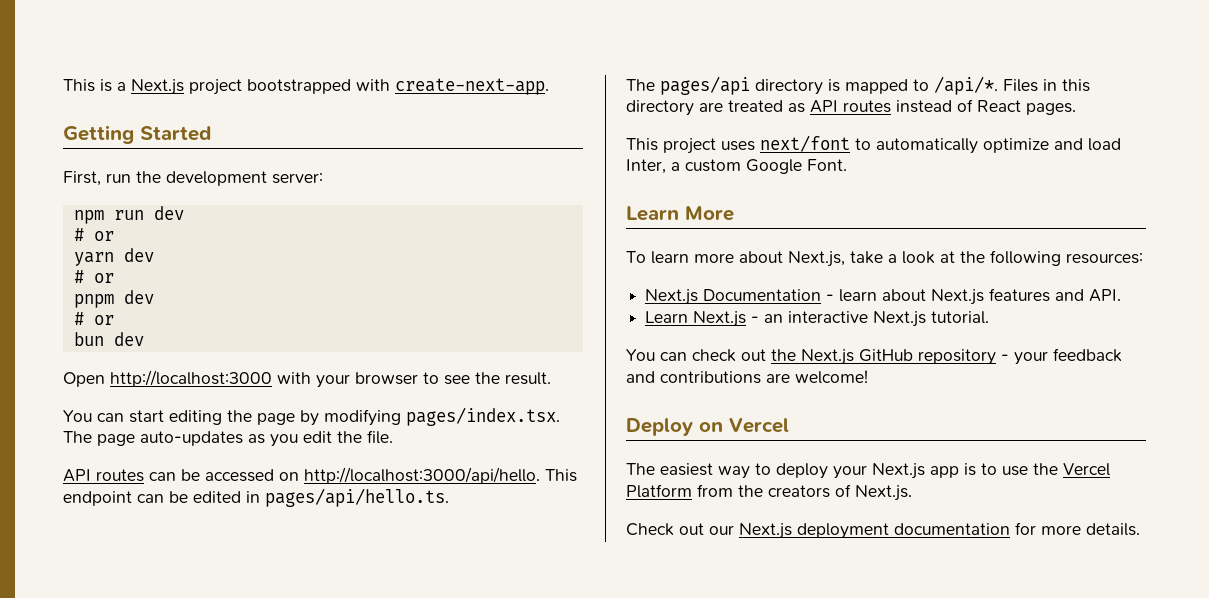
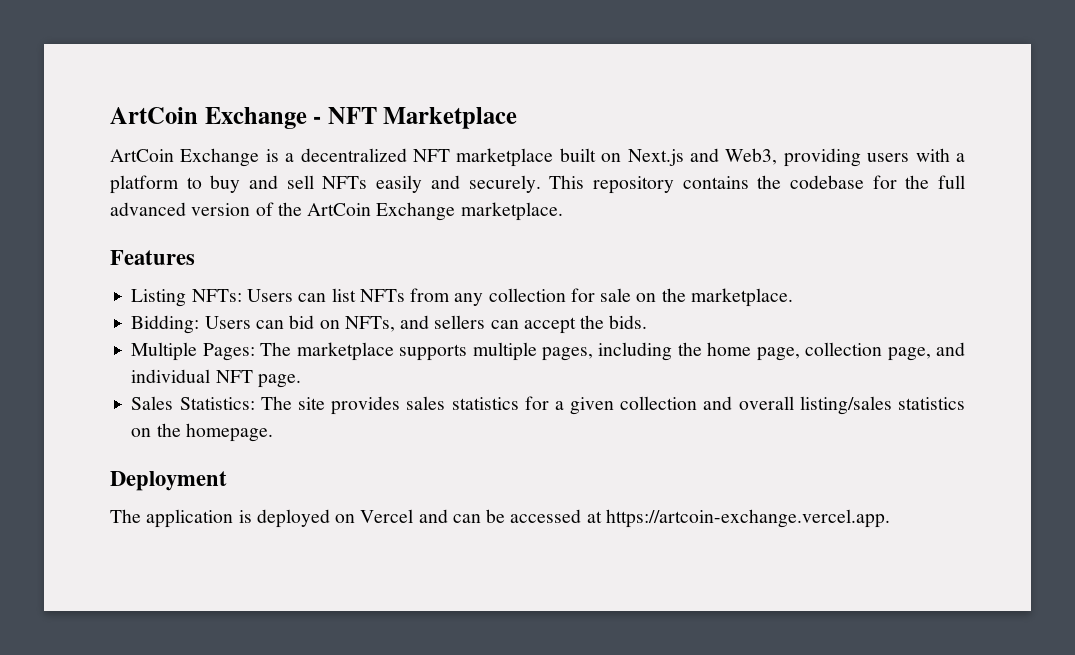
[63,78,549,95] [63,125,211,144] [63,171,323,186] [73,206,184,224] [73,228,114,241] [73,248,154,266] [73,270,114,283] [73,290,154,308] [73,312,114,325] [73,332,144,346] [63,370,551,388] [63,407,560,426] [63,430,393,447] [63,467,577,484] [63,488,449,507] [626,76,1090,95] [626,99,1076,116] [626,135,1121,154] [626,159,847,174] [626,206,734,221] [626,250,1143,267] [645,288,1122,305] [645,311,990,327] [626,348,1122,365] [626,370,868,384] [626,418,789,436] [626,463,1110,479] [626,484,912,501] [626,522,1140,539] This is a Next.js project bootstrapped with create-next-app. // Getting Started // First, run the development server: // npm run dev // # or // yarn dev // # or // pnpm dev // # or // bun dev // Open http://localhost:3000 with your browser to see the result. // You can start editing the page by modifying pages/index.tsx. The page auto-updates as you edit the file. // API routes can be accessed on http://localhost:3000/api/hello. This endpoint can be edited in pages/api/hello.ts. // The pages/api directory is mapped to /api/*. Files in this directory are treated as API routes instead of React pages. // This project uses next/font to automatically optimize and load Inter, a custom Google Font. // Learn More // To learn more about Next.js, take a look at the following resources: // Next.js Documentation - learn about Next.js features and API. // Learn Next.js - an interactive Next.js tutorial. // You can check out the Next.js GitHub repository - your feedback and contributions are welcome! // Deploy on Vercel // The easiest way to deploy your Next.js app is to use the Vercel Platform from the creators of Next.js. // Check out our Next.js deployment documentation for more details. -> [110,107,518,129] [110,148,965,167] [110,175,965,194] [110,202,563,221] [110,250,195,265] [131,288,793,307] [131,315,648,334] [131,342,966,361] [131,369,301,388] [131,396,965,415] [131,423,273,442] [110,471,227,491] [110,509,890,528] ArtCoin Exchange - NFT Marketplace // ArtCoin Exchange is a decentralized NFT marketplace built on Next.js and Web3, providing users with a platform to buy and sell NFTs easily and securely. This repository contains the codebase for the full advanced version of the ArtCoin Exchange marketplace. // Features // Listing NFTs: Users can list NFTs from any collection for sale on the marketplace. // Bidding: Users can bid on NFTs, and sellers can accept the bids. // Multiple Pages: The marketplace supports multiple pages, including the home page, collection page, and individual NFT page. // Sales Statistics: The site provides sales statistics for a given collection and overall listing/sales statistics on the homepage. // Deployment // The application is deployed on Vercel and can be accessed at https://artcoin-exchange.vercel.app.

